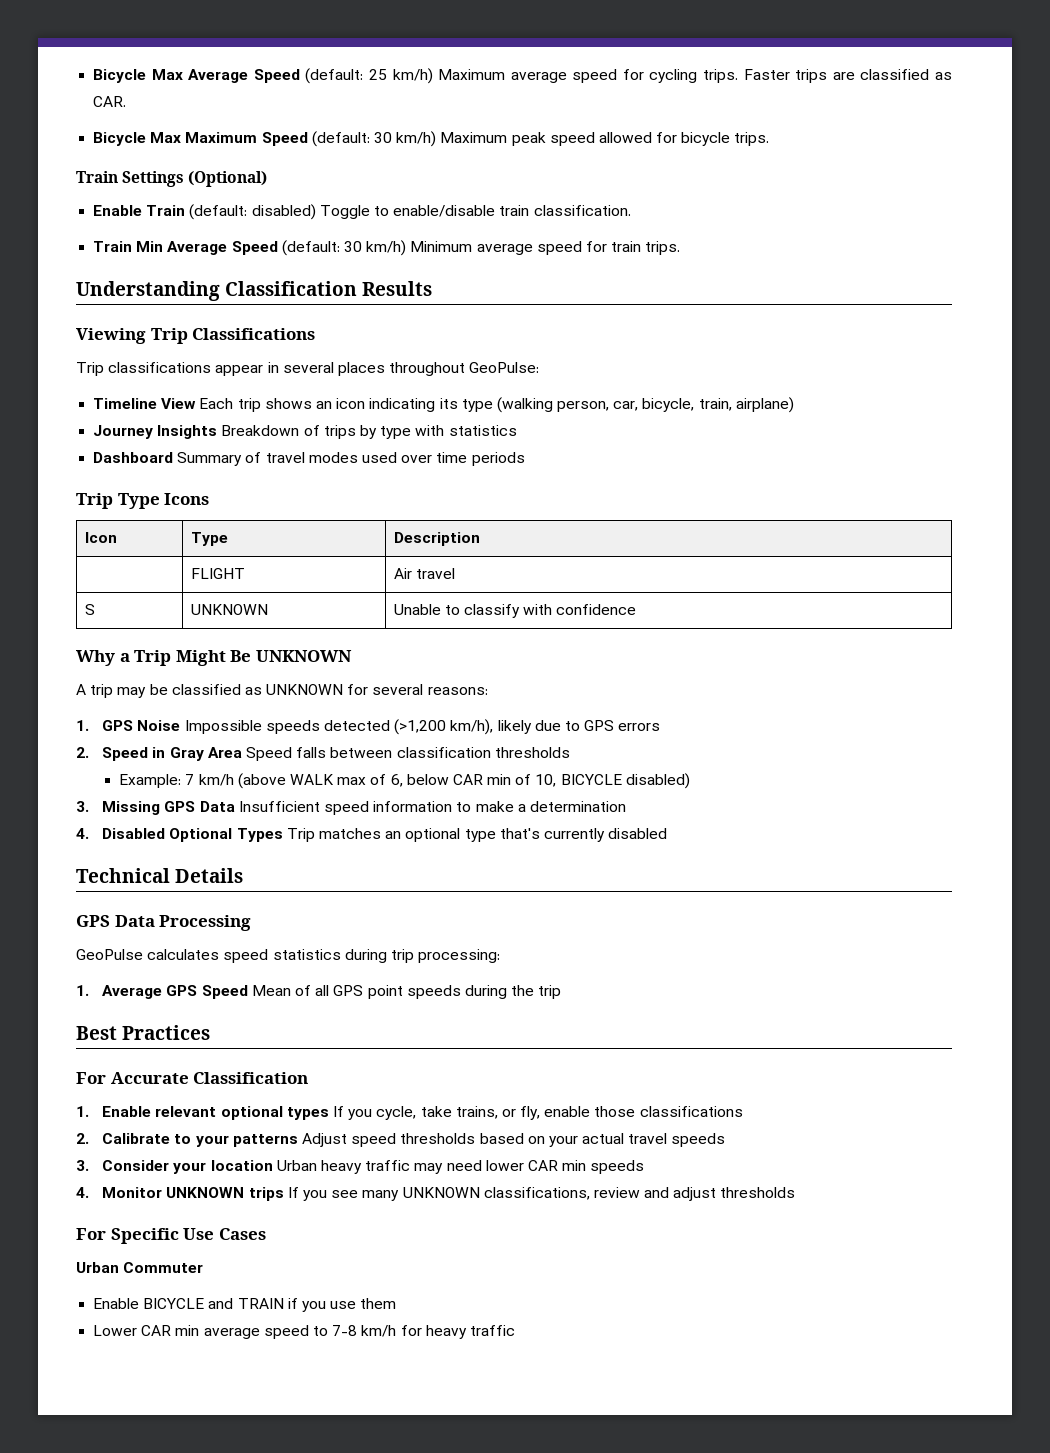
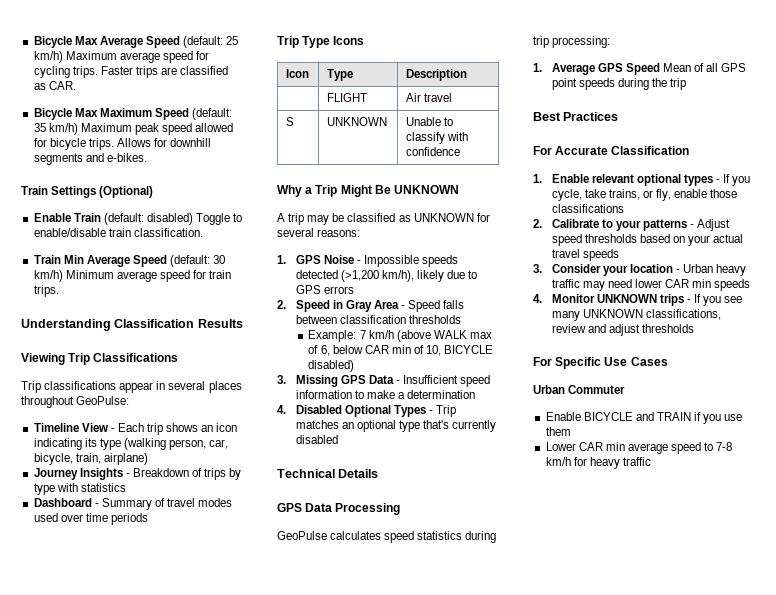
[373,132,392,143] 30 -> [33,123,46,132] 35
(770, 139) none -> [116,138,212,147] [33,153,147,165] Allows for downhill segments and e-bikes.
(197, 403) none -> [110,428,115,432] -
(218, 432) none -> [125,473,130,477] -
(174, 457) none -> [94,503,99,507] -
(181, 725) none -> [356,260,361,264] -
(242, 752) none -> [401,305,406,309] -
(235, 806) none -> [396,380,401,384] -
(283, 835) none -> [429,410,434,414] -
(329, 1113) none -> [716,179,721,183] -
(298, 1140) none -> [690,224,695,228] -
(273, 1165) none -> [676,269,681,273] -
(284, 1194) none -> [687,299,692,303] -

